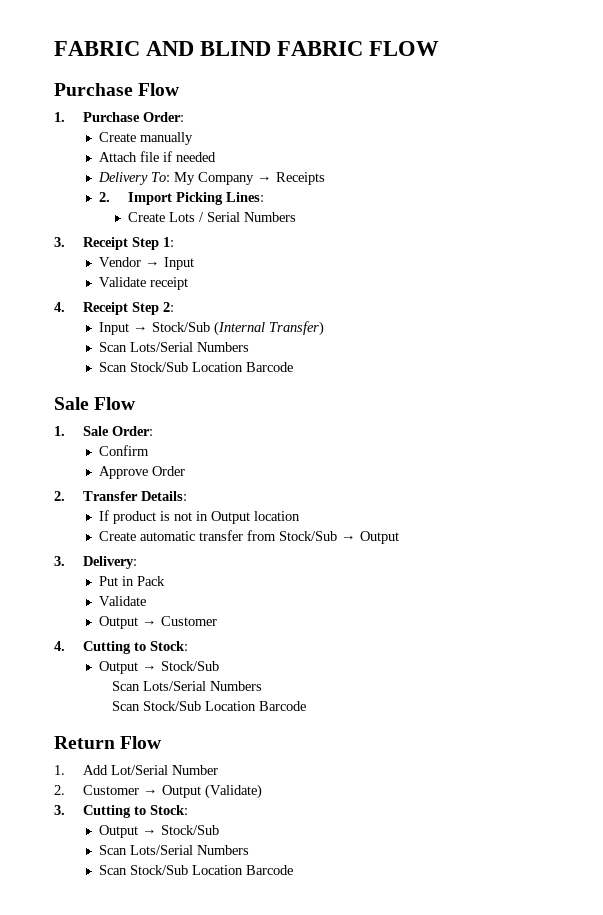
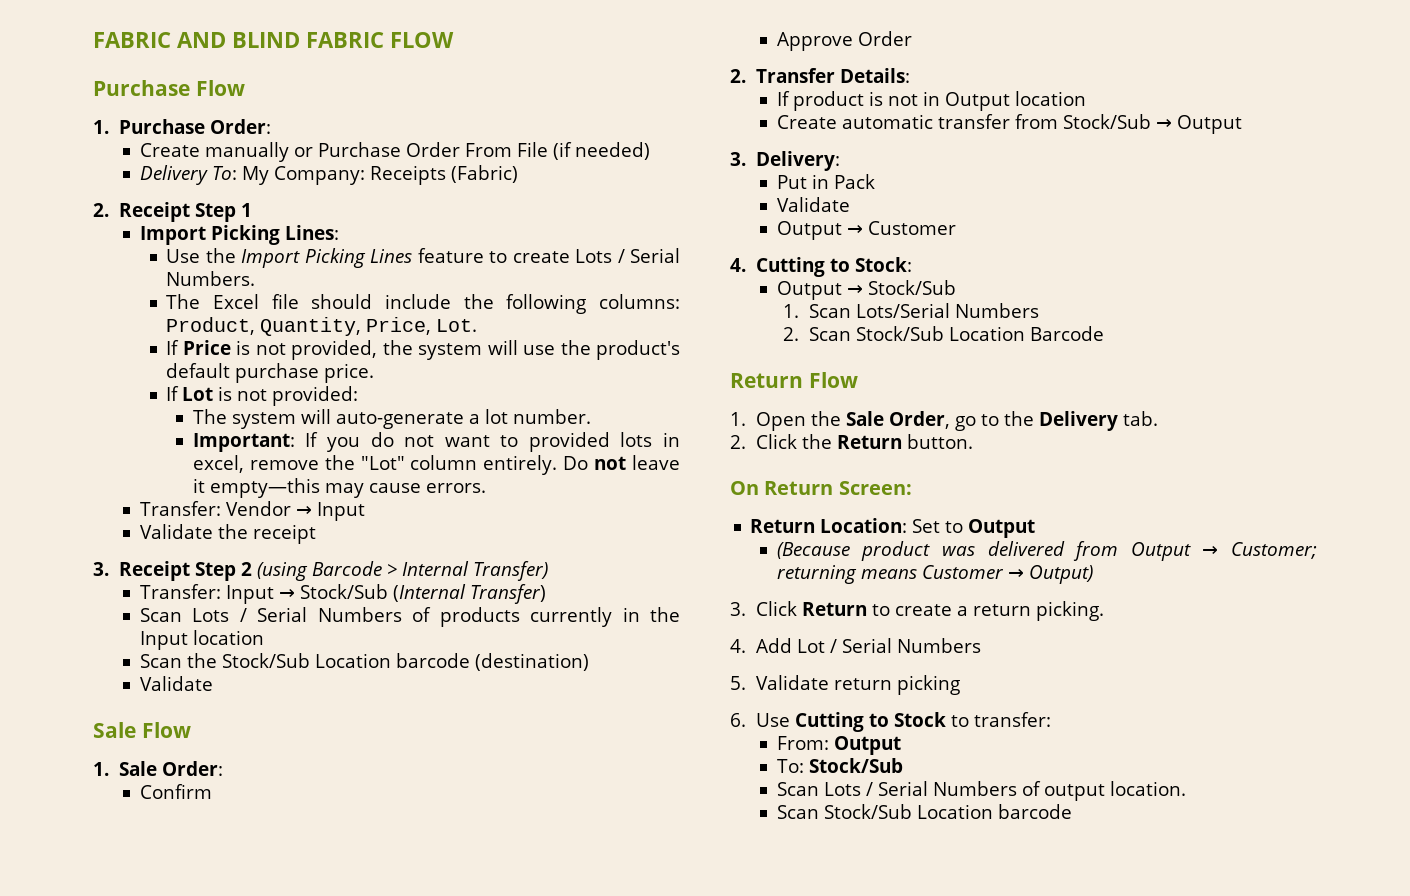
[98,151,216,162] // Attach file if needed -> [293,142,650,160] or Purchase Order From File (if needed)
[197,172,272,185] Company → -> [273,166,365,185] Company:
[98,192,110,202] // 2. -> [450,165,518,183] [93,202,253,222] (Fabric) // 2. Receipt Step 1 //
[127,212,296,222] [54,237,174,250] Create Lots / Serial Numbers // 3. Receipt Step 1: // -> [166,248,680,268] [166,271,256,286] [166,294,680,314] [166,317,478,336] [166,340,680,360] [166,363,375,383] [166,386,359,406] [192,409,591,429] [192,432,680,452] [192,455,680,475] [192,478,486,498] [139,501,221,516] Use the Import Picking Lines feature to create Lots / Serial Numbers. // The Excel file should include the following columns: Product, Quantity, Price, Lot. // If Price is not provided, the system will use the product's default purchase price. // If Lot is not provided: // The system will auto-generate a lot number. // Important: If you do not want to provided lots in excel, remove the "Lot" column entirely. Do not leave it empty—this may cause errors. // Transfer:
(146, 282) none -> [217,524,248,539] the
[54,302,174,315] 4. Receipt Step 2: // -> [93,561,549,581] [139,584,221,599] 3. Receipt Step 2 (using Barcode > Internal Transfer) // Transfer:
[129,342,249,352] [98,362,293,372] Lots/Serial Numbers // Scan Stock/Sub Location Barcode -> [192,607,681,627] [139,630,264,650] [139,653,589,671] [139,676,213,691] Lots / Serial Numbers of products currently in the Input location // Scan the Stock/Sub Location barcode (destination) // Validate
[111,681,262,691] Scan Lots/Serial Numbers // -> [782,303,1040,318] [782,327,799,341] 1. Scan Lots/Serial Numbers // 2.
[82,765,218,775] [54,784,262,799] [54,805,188,818] [98,825,219,838] [98,845,249,855] [98,865,293,875] Add Lot/Serial Number // 2. Customer → Output (Validate) // 3. Cutting to Stock: // Output → Stock/Sub // Scan Lots/Serial Numbers // Scan Stock/Sub Location Barcode -> [756,411,1159,431] [730,434,974,449] [730,481,912,495] [750,518,1036,538] [776,541,1318,561] [776,565,1093,584] [730,601,1105,621] [730,638,982,653] [730,675,961,695] [730,712,1052,732] [776,736,901,755] [776,758,903,773] [776,781,1186,801] [776,804,1072,819] Open the Sale Order, go to the Delivery tab. // 2. Click the Return button. // On Return Screen: // Return Location: Set to Output // (Because product was delivered from Output → Customer; returning means Customer → Output) // 3. Click Return to create a return picking. // 4. Add Lot / Serial Numbers // 5. Validate return picking // 6. Use Cutting to Stock to transfer: // From: Output // To: Stock/Sub // Scan Lots / Serial Numbers of output location. // Scan Stock/Sub Location barcode

